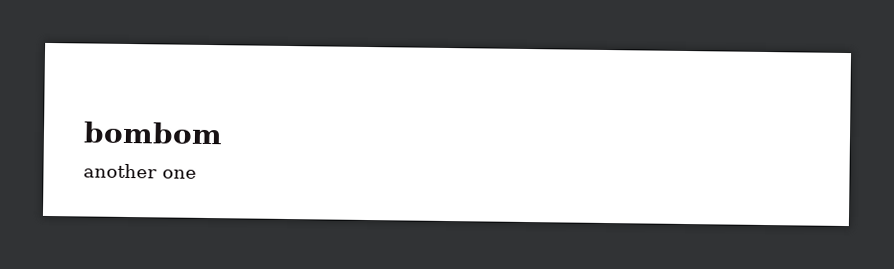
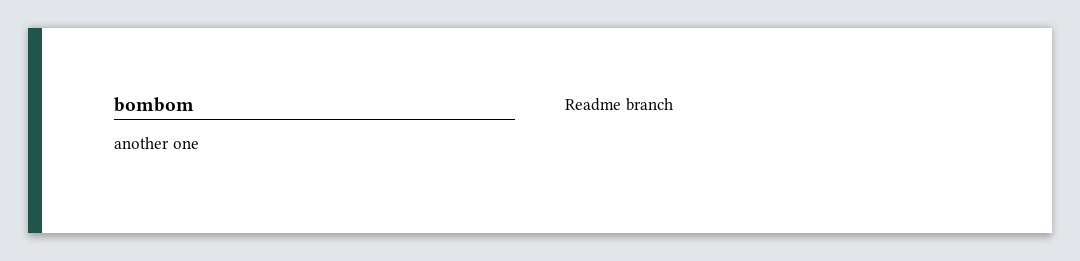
(197, 174) none -> [565,98,673,111] // Readme branch

